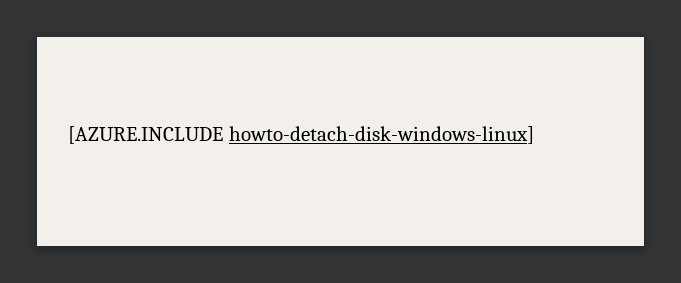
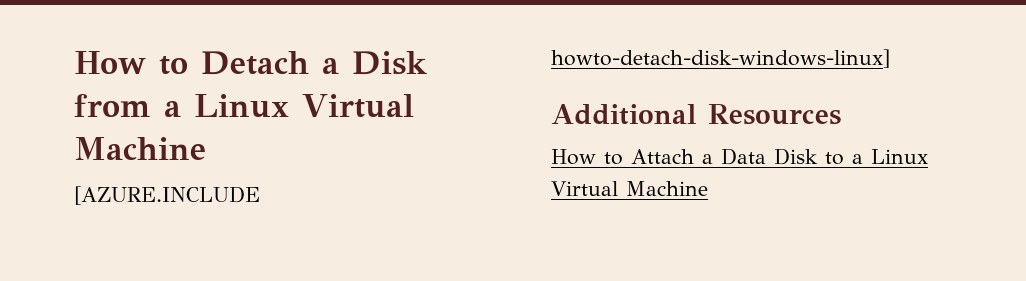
[68,126,534,144] [AZURE.INCLUDE howto-detach-disk-windows-linux] -> [74,51,427,75] [74,94,414,118] [74,137,206,160] [74,186,260,205] [551,49,890,68] [551,104,841,125] [551,148,928,165] [551,181,708,196] How to Detach a Disk from a Linux Virtual Machine // [AZURE.INCLUDE howto-detach-disk-windows-linux] // Additional Resources // How to Attach a Data Disk to a Linux Virtual Machine

